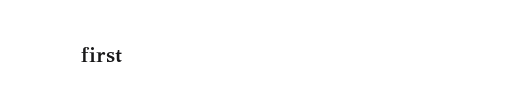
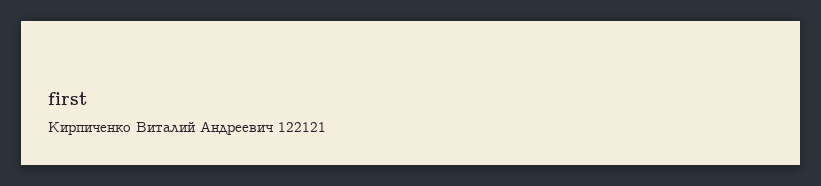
(122, 55) none -> [48,121,326,135] // Кирпиченко Виталий Андреевич 122121

